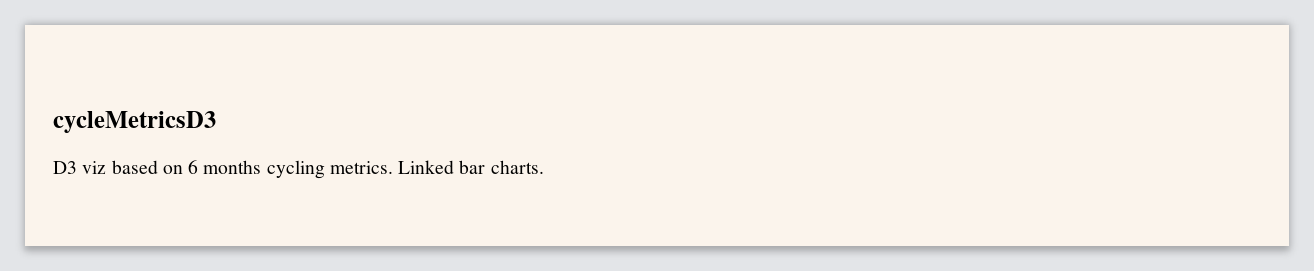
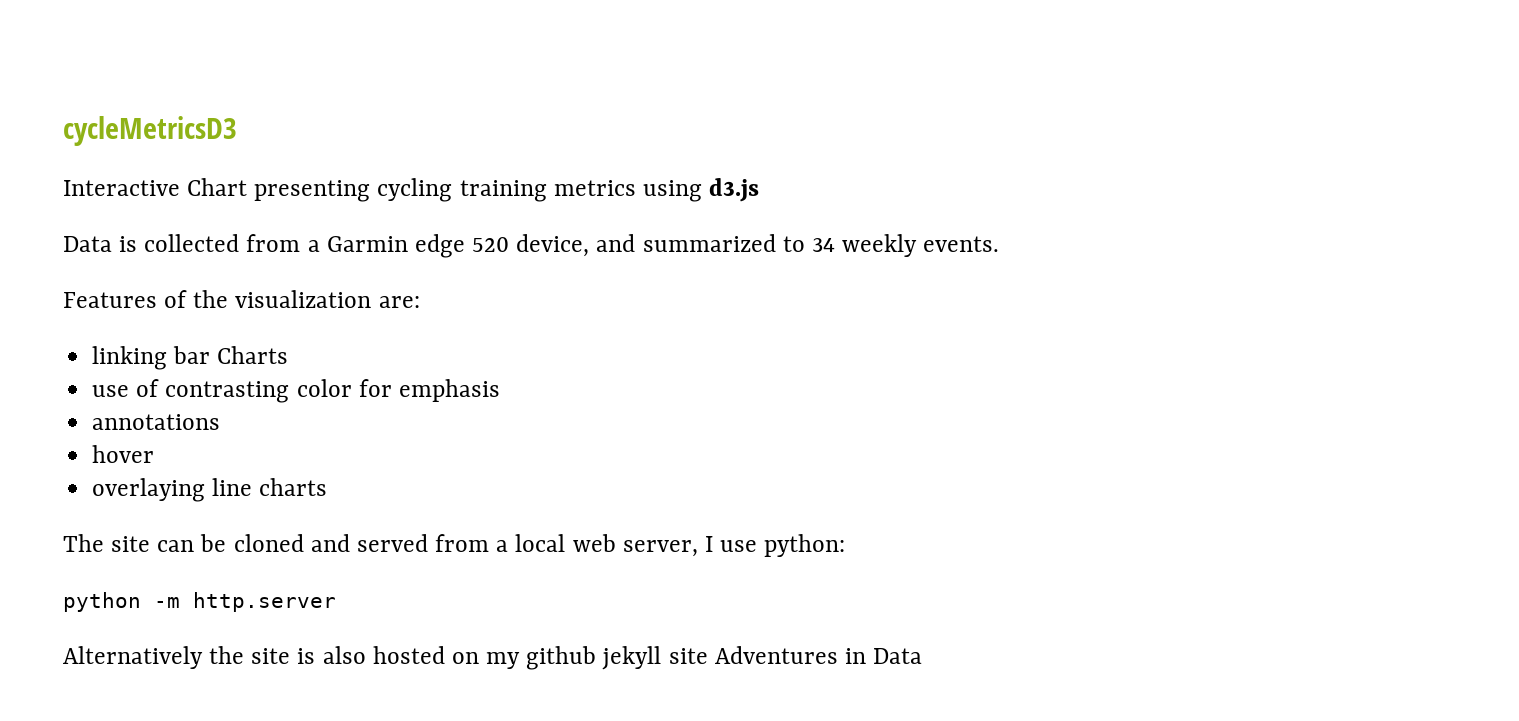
[53,160,544,179] D3 viz based on 6 months cycling metrics. Linked bar charts. -> [63,178,760,202] [63,234,1000,258] [63,290,420,308] [92,346,289,370] [92,379,500,403] [92,414,221,430] [92,445,155,463] [92,478,328,502] [63,534,846,557] [63,592,336,612] [63,646,923,670] Interactive Chart presenting cycling training metrics using d3.js // Data is collected from a Garmin edge 520 device, and summarized to 34 weekly events. // Features of the visualization are: // linking bar Charts // use of contrasting color for emphasis // annotations // hover // overlaying line charts // The site can be cloned and served from a local web server, I use python: // python -m http.server // Alternatively the site is also hosted on my github jekyll site Adventures in Data

